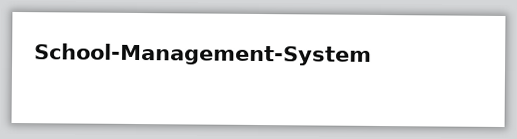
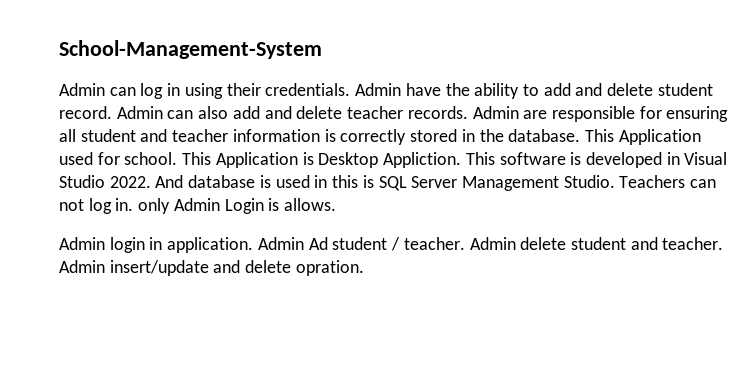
(372, 54) none -> [59,83,713,99] [59,106,729,122] [59,129,701,145] [59,152,728,168] [59,175,717,191] [59,198,337,214] [59,237,724,253] [59,260,364,276] // Admin can log in using their credentials. Admin have the ability to add and delete student record. Admin can also add and delete teacher records. Admin are responsible for ensuring all student and teacher information is correctly stored in the database. This Application used for school. This Application is Desktop Appliction. This software is developed in Visual Studio 2022. And database is used in this is SQL Server Management Studio. Teachers can not log in. only Admin Login is allows. // Admin login in application. Admin Ad student / teacher. Admin delete student and teacher. Admin insert/update and delete opration.

